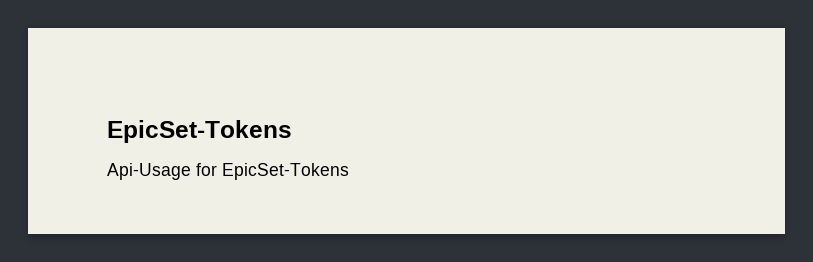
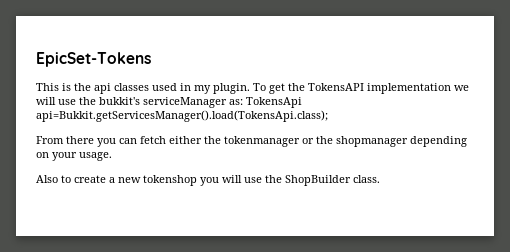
[107,163,349,180] Api-Usage for EpicSet-Tokens -> [36,83,469,94] [36,97,302,108] [36,110,328,122] [36,136,467,147] [36,152,112,161] [36,175,380,186] This is the api classes used in my plugin. To get the TokensAPI implementation we will use the bukkit's serviceManager as: TokensApi api=Bukkit.getServicesManager().load(TokensApi.class); // From there you can fetch either the tokenmanager or the shopmanager depending on your usage. // Also to create a new tokenshop you will use the ShopBuilder class.

